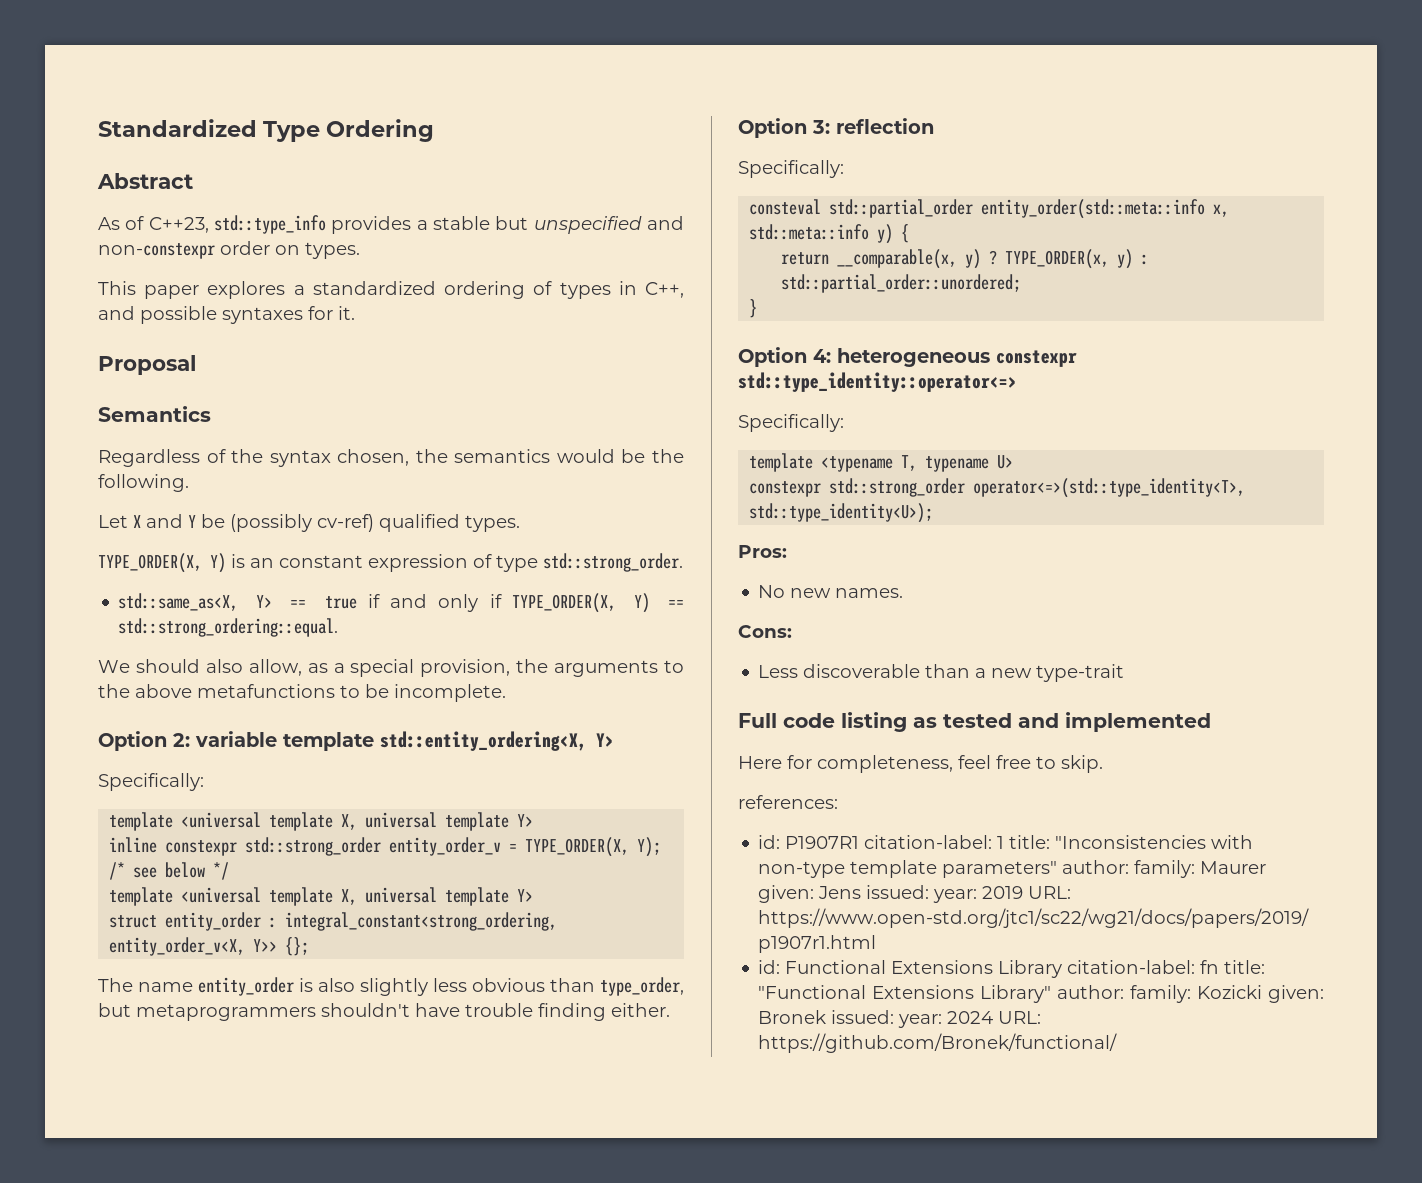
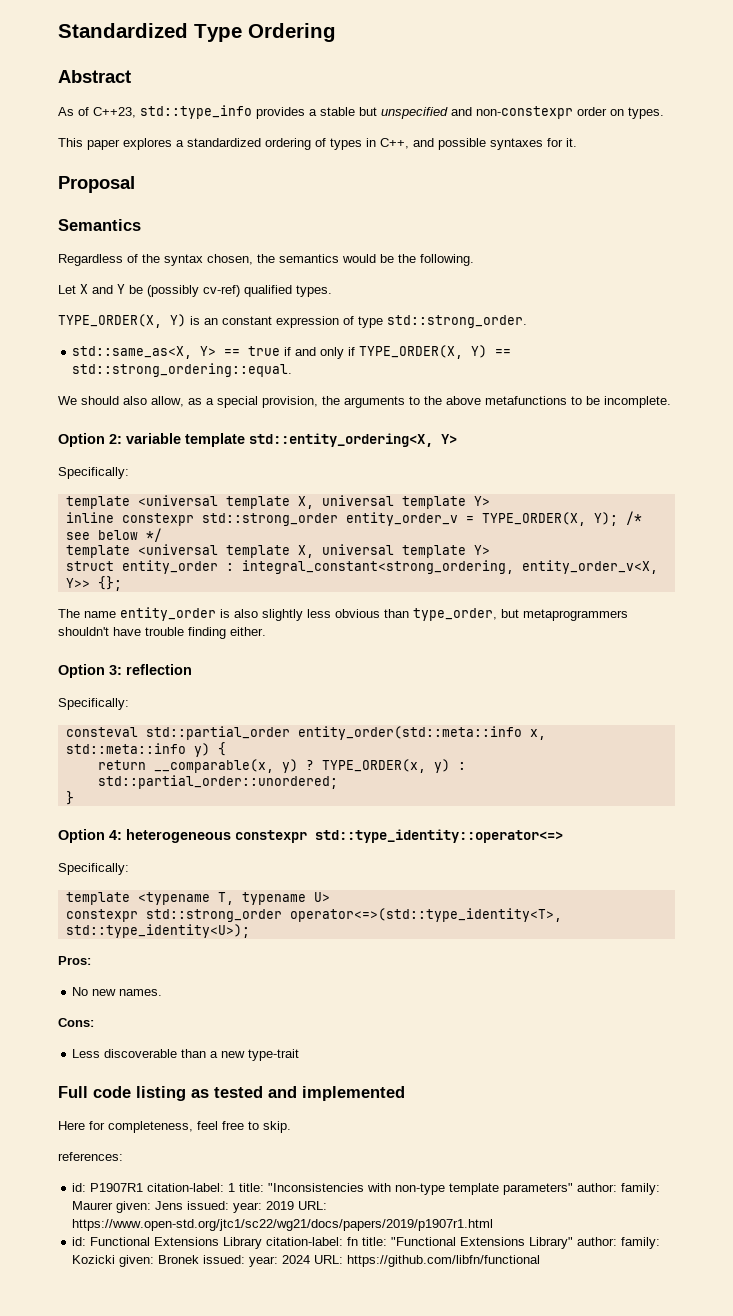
[758,1033,1118,1053] https://github.com/Bronek/functional/ -> [347,1255,541,1267] https://github.com/libfn/functional

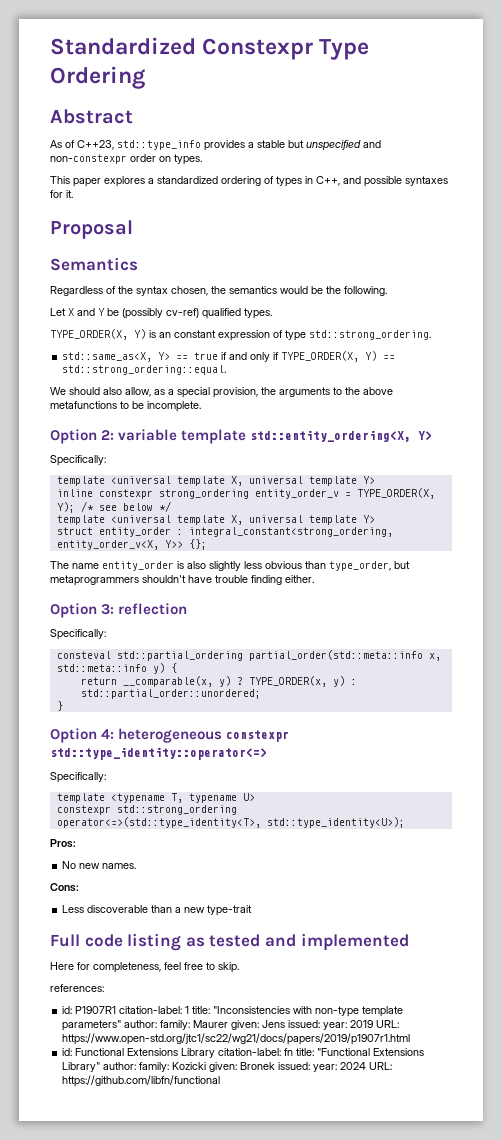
(188, 30) none -> [202,38,314,60] Constexpr
[387,315,527,328] std::strong_order. -> [309,330,431,340] std::strong_ordering.
[201,513,338,526] std::strong_order -> [158,489,249,499] strong_ordering
[145,726,522,740] std::partial_order entity_order(std::meta::info -> [116,650,423,661] std::partial_ordering partial_order(std::meta::info
[145,909,282,922] std::strong_order -> [116,805,237,815] std::strong_ordering

